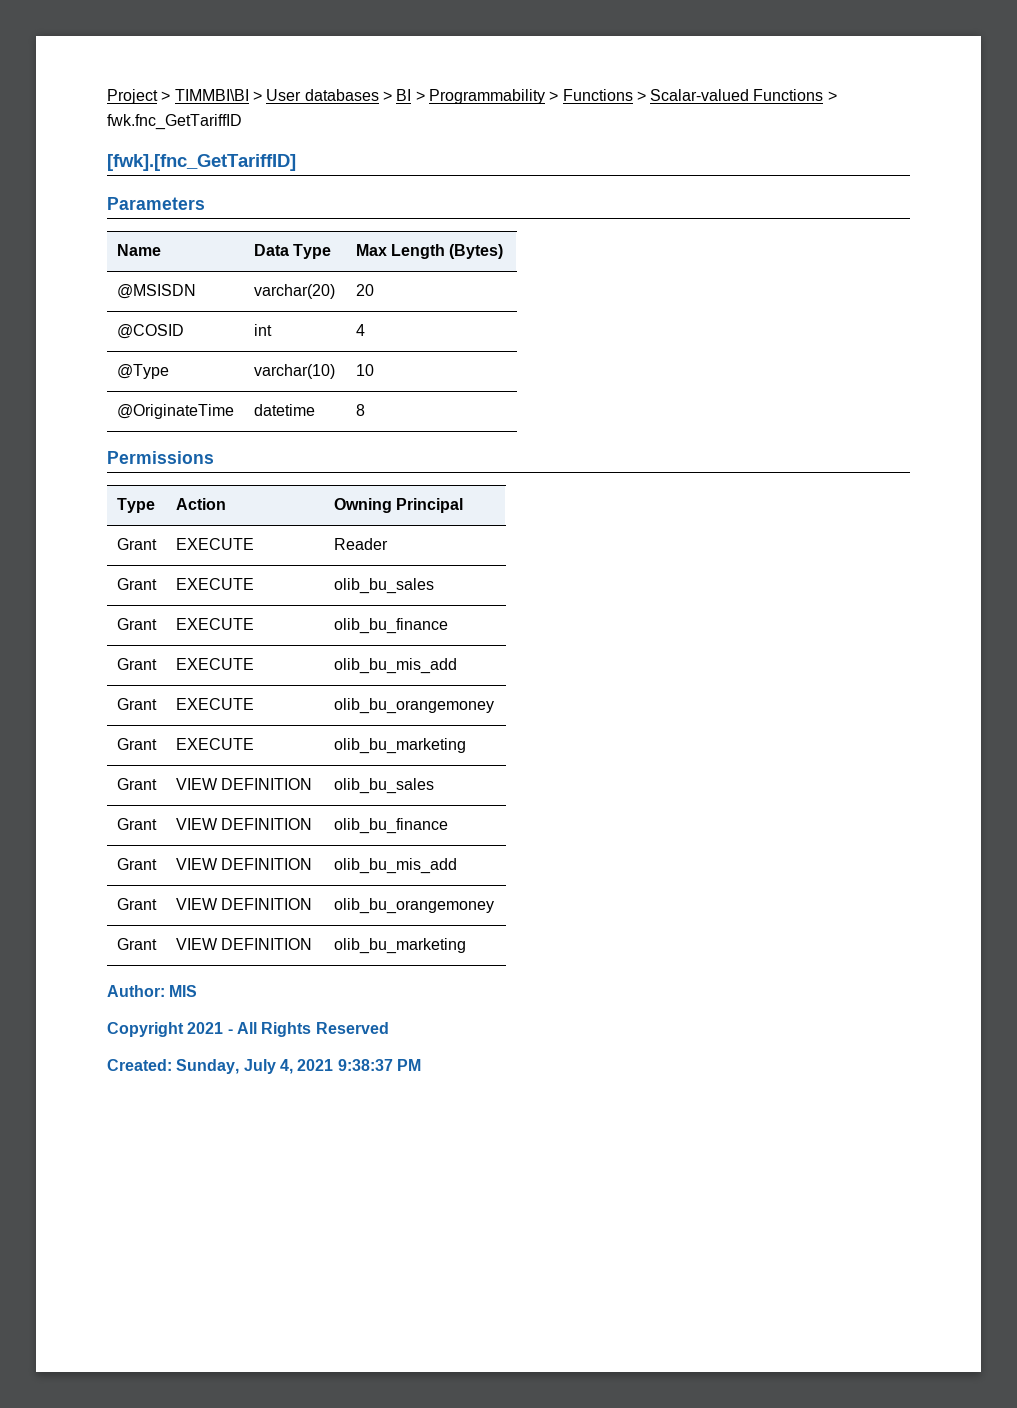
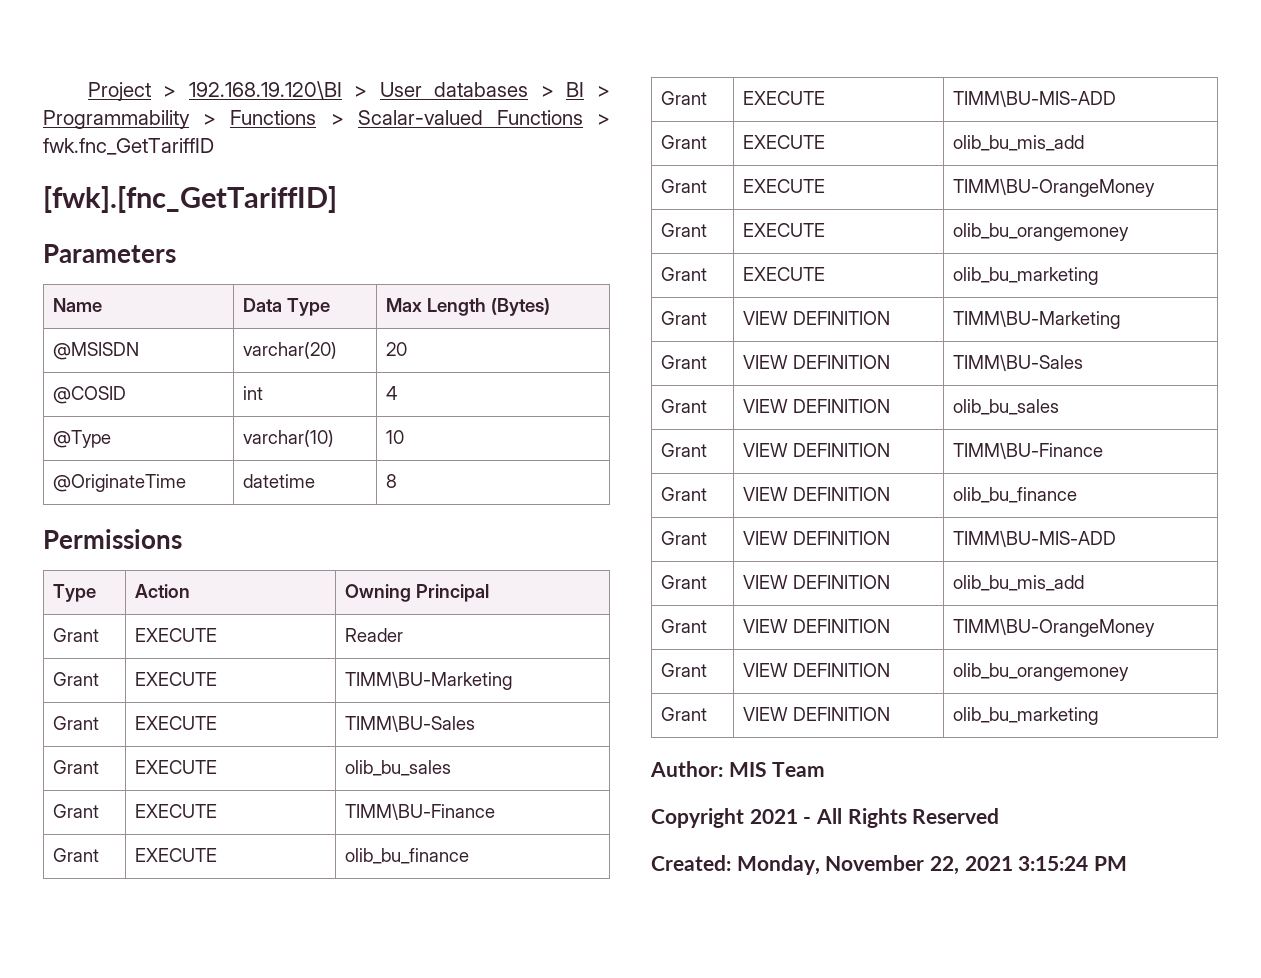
[174,89,249,101] TIMMBI\BI -> [188,81,342,99] 192.168.19.120\BI
(388, 544) none -> [53,672,100,686] [135,672,218,686] [345,671,513,690] [53,716,100,730] [135,716,218,730] [345,715,476,732] // Grant | EXECUTE | TIMM\BU-Marketing // Grant | EXECUTE | TIMM\BU-Sales
(434, 586) none -> [53,804,100,818] [135,804,218,818] [345,803,496,820] // Grant | EXECUTE | TIMM\BU-Finance
(448, 626) none -> [661,91,708,105] [743,91,826,105] [953,90,1117,107] // Grant | EXECUTE | TIMM\BU-MIS-ADD
(457, 666) none -> [661,179,708,193] [743,179,826,193] [953,178,1156,197] // Grant | EXECUTE | TIMM\BU-OrangeMoney
(466, 746) none -> [661,311,708,325] [743,311,891,325] [953,310,1121,329] [661,355,708,369] [743,355,891,369] [953,354,1084,371] // Grant | VIEW DEFINITION | TIMM\BU-Marketing // Grant | VIEW DEFINITION | TIMM\BU-Sales
(434, 786) none -> [661,443,708,457] [743,443,891,457] [953,442,1104,459] // Grant | VIEW DEFINITION | TIMM\BU-Finance
(448, 826) none -> [661,531,708,545] [743,531,891,545] [953,530,1117,547] // Grant | VIEW DEFINITION | TIMM\BU-MIS-ADD
(457, 866) none -> [661,619,708,633] [743,619,891,633] [953,618,1156,637] // Grant | VIEW DEFINITION | TIMM\BU-OrangeMoney
(198, 991) none -> [772,762,826,777] Team
[176,1059,393,1074] Sunday, July 4, 2021 9:38:37 -> [736,855,1089,875] Monday, November 22, 2021 3:15:24

